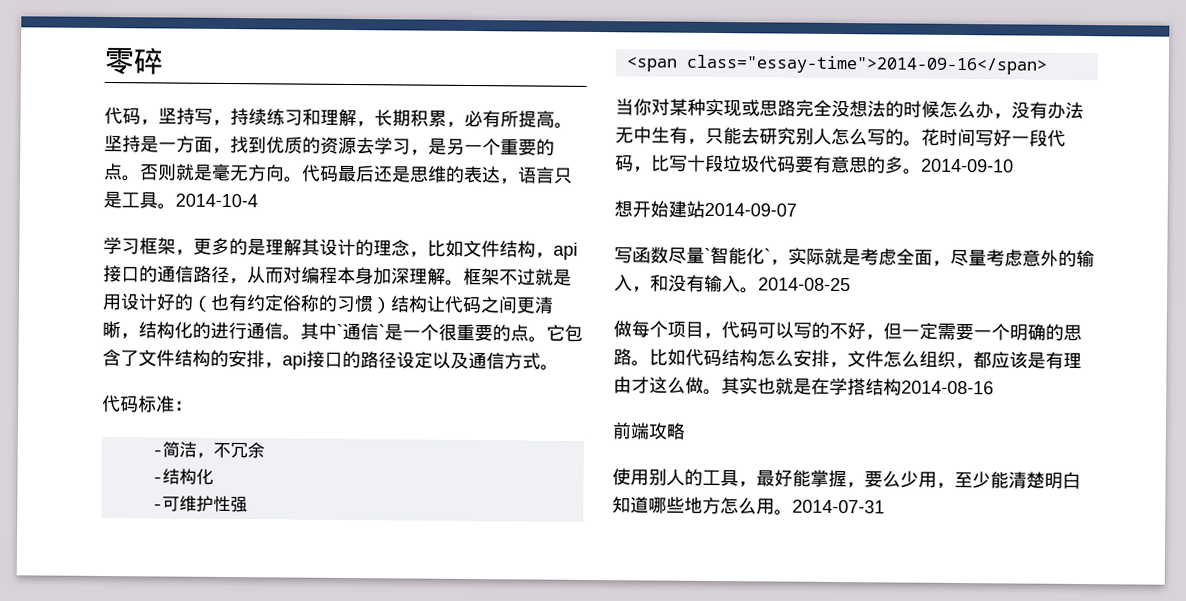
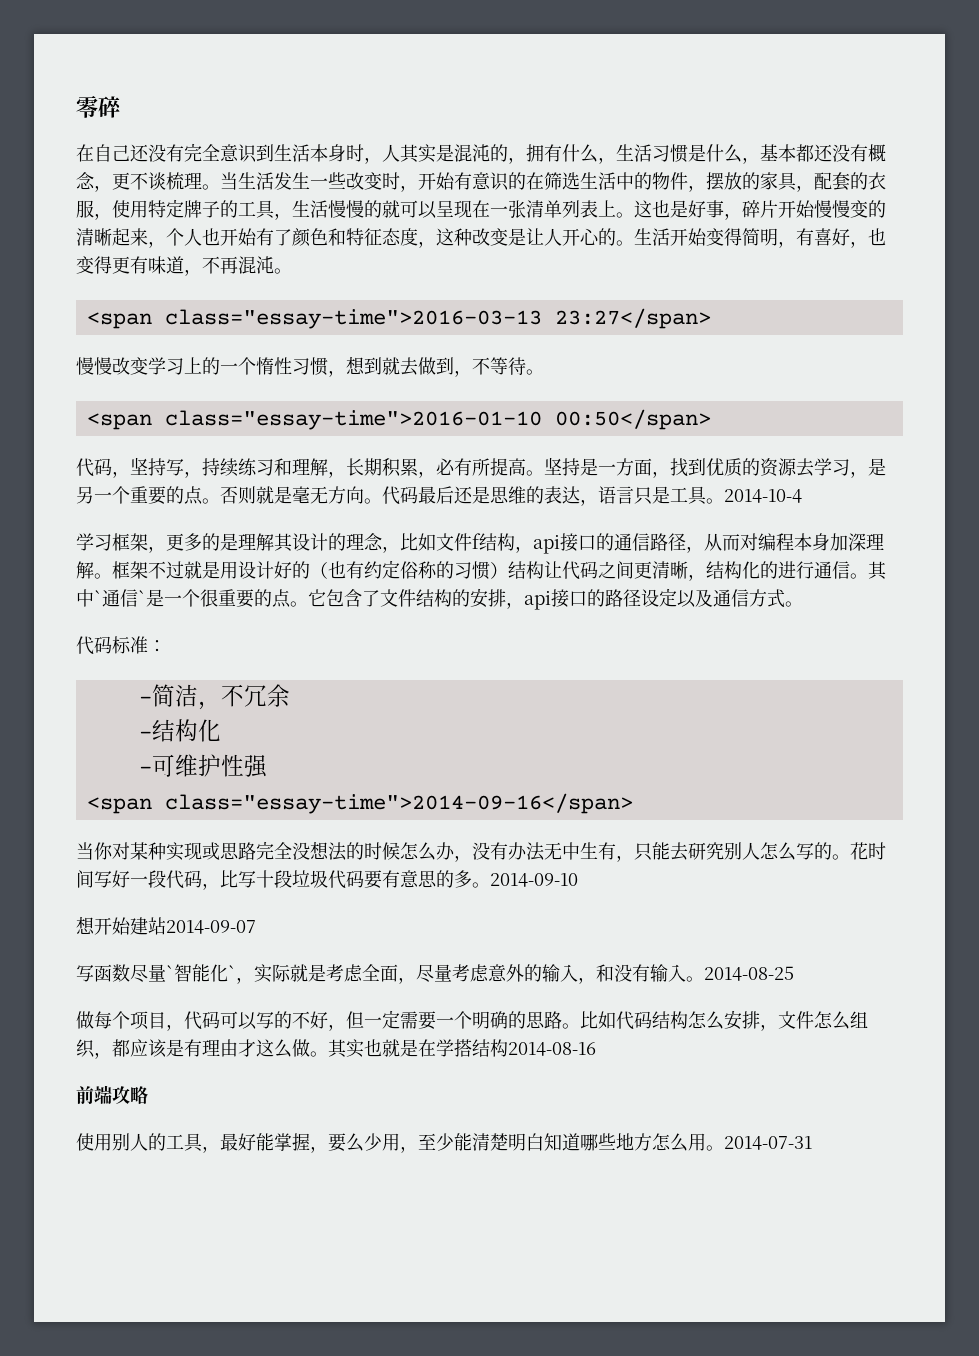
(164, 61) none -> [76,143,886,164] [76,172,886,192] [76,199,886,220] [76,228,886,248] [76,256,292,276] [86,308,711,329] [76,356,544,377] [86,409,711,430] // 在自己还没有完全意识到生活本身时，人其实是混沌的，拥有什么，生活习惯是什么，基本都还没有概念，更不谈梳理。当生活发生一些改变时，开始有意识的在筛选生活中的物件，摆放的家具，配套的衣服，使用特定牌子的工具，生活慢慢的就可以呈现在一张清单列表上。这也是好事，碎片开始慢慢变的清晰起来，个人也开始有了颜色和特征态度，这种改变是让人开心的。生活开始变得简明，有喜好，也变得更有味道，不再混沌。 // <span class="essay-time">2016-03-13 23:27</span> // 慢慢改变学习上的一个惰性习惯，想到就去做到，不等待。 // <span class="essay-time">2016-01-10 00:50</span>
(500, 249) none -> [472,533,481,549] f

